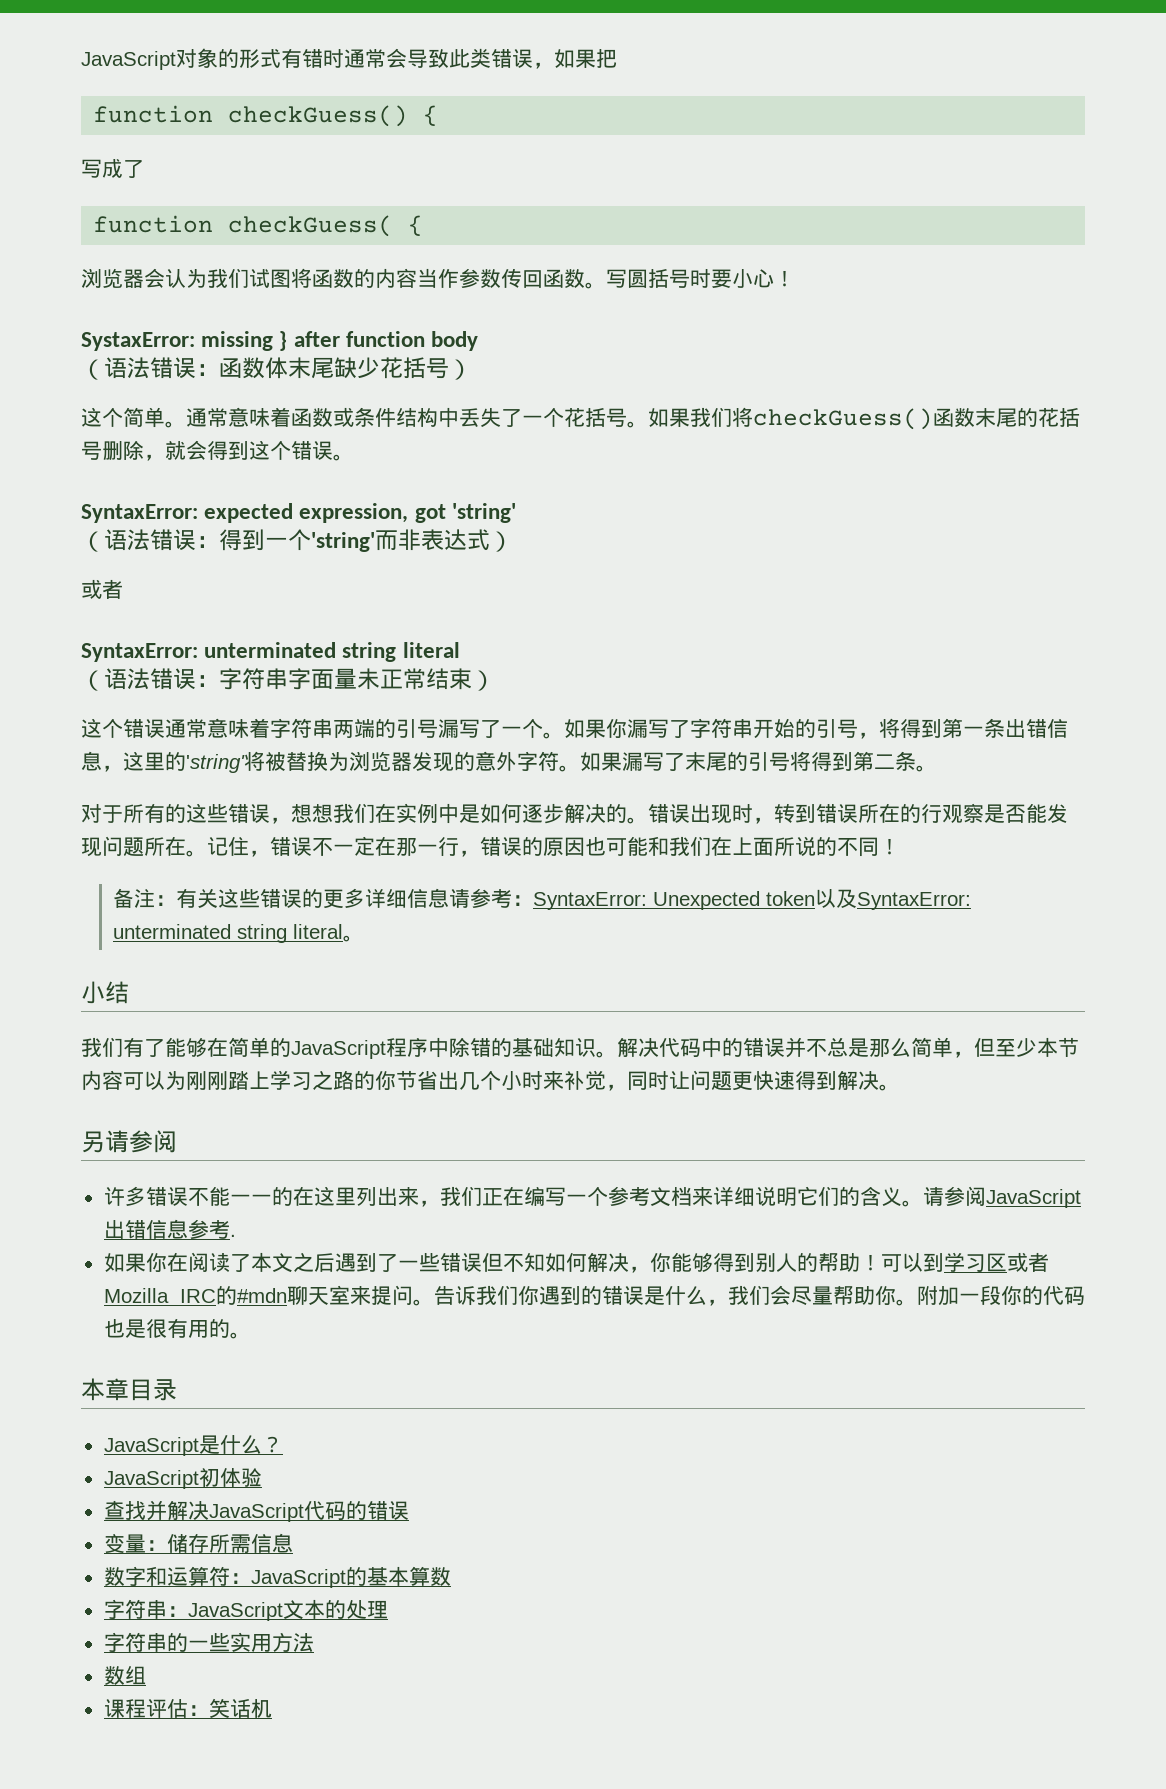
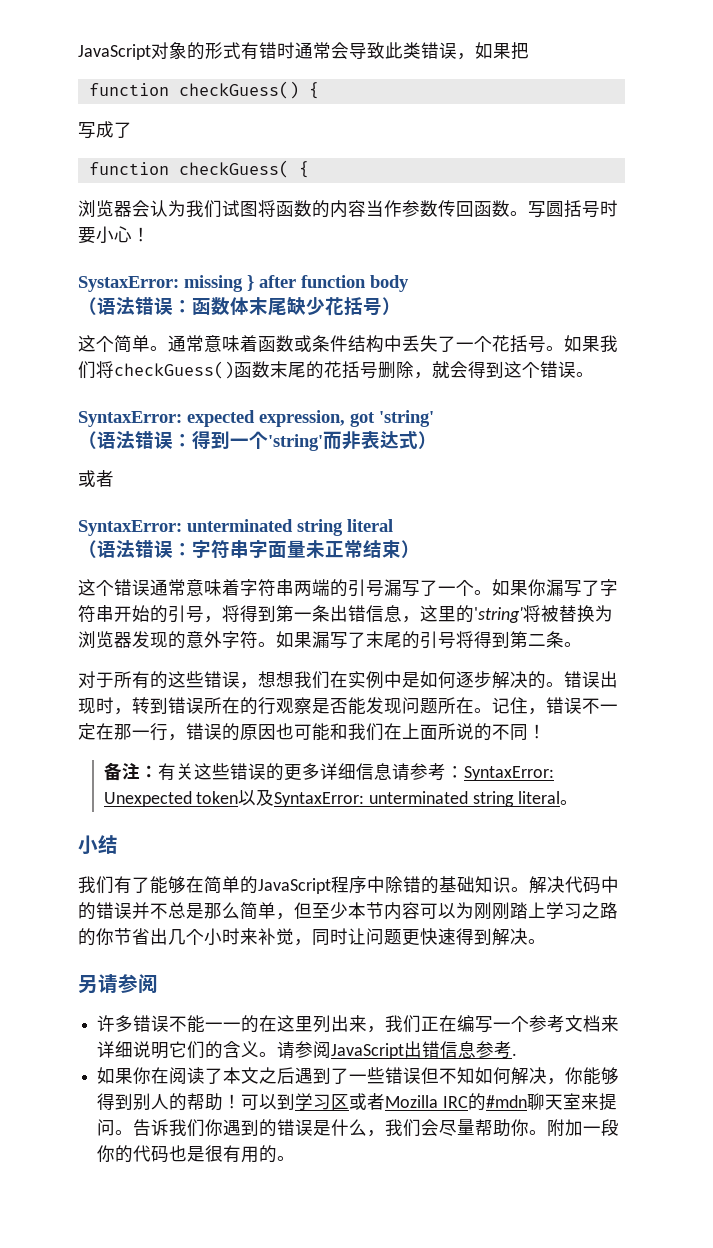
[81,1378,177,1401] [103,1435,283,1456] [103,1468,262,1489] [103,1500,409,1522] [103,1533,293,1553] [103,1566,451,1588] [103,1599,388,1621] [103,1632,314,1652] [103,1666,146,1685] [103,1698,272,1718] // 本章目录 // JavaScript是什么？ // JavaScript初体验 // 查找并解决JavaScript代码的错误 // 变量：储存所需信息 // 数字和运算符：JavaScript的基本算数 // 字符串：JavaScript文本的处理 // 字符串的一些实用方法 // 数组 // 课程评估：笑话机 -> (296, 1158) none

